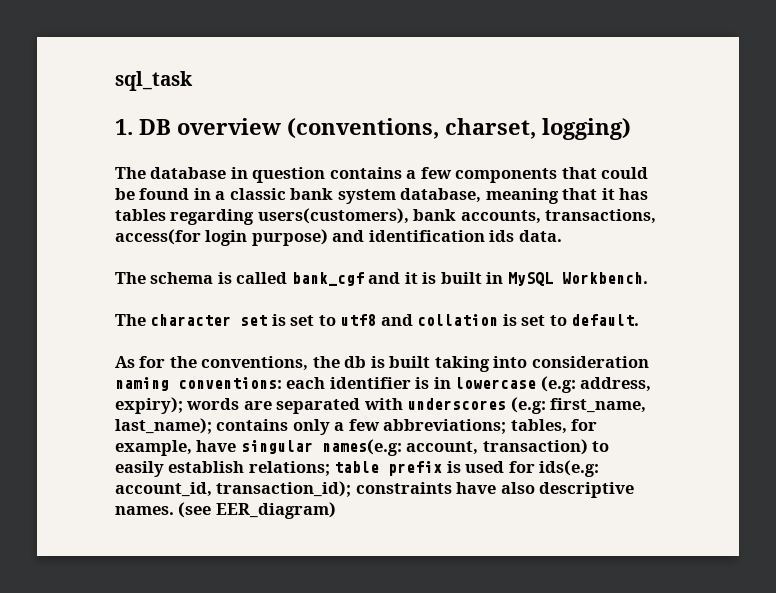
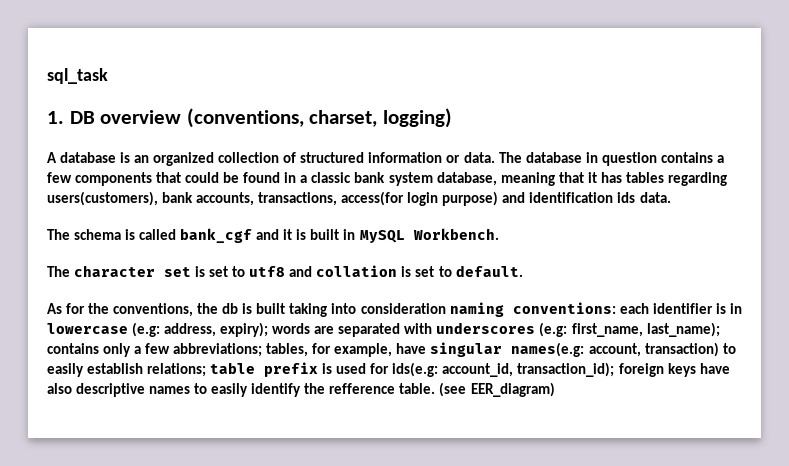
(631, 129) none -> [47,152,495,166] A database is an organized collection of structured information or data.
[355,482,452,494] constraints -> [618,363,696,377] foreign keys
[115,506,174,515] names. -> [149,383,436,397] names to easily identify the refference table.

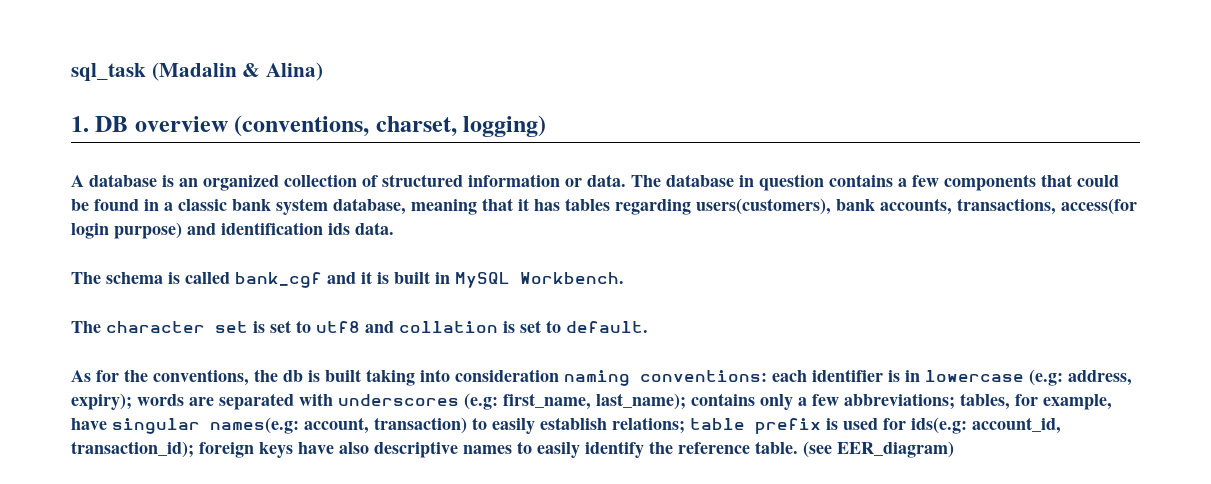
(108, 76) none -> [151,62,324,81] (Madalin & Alina)
[329,383,396,394] refference -> [678,442,750,454] reference

